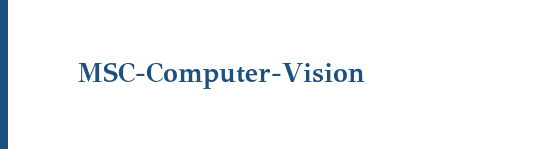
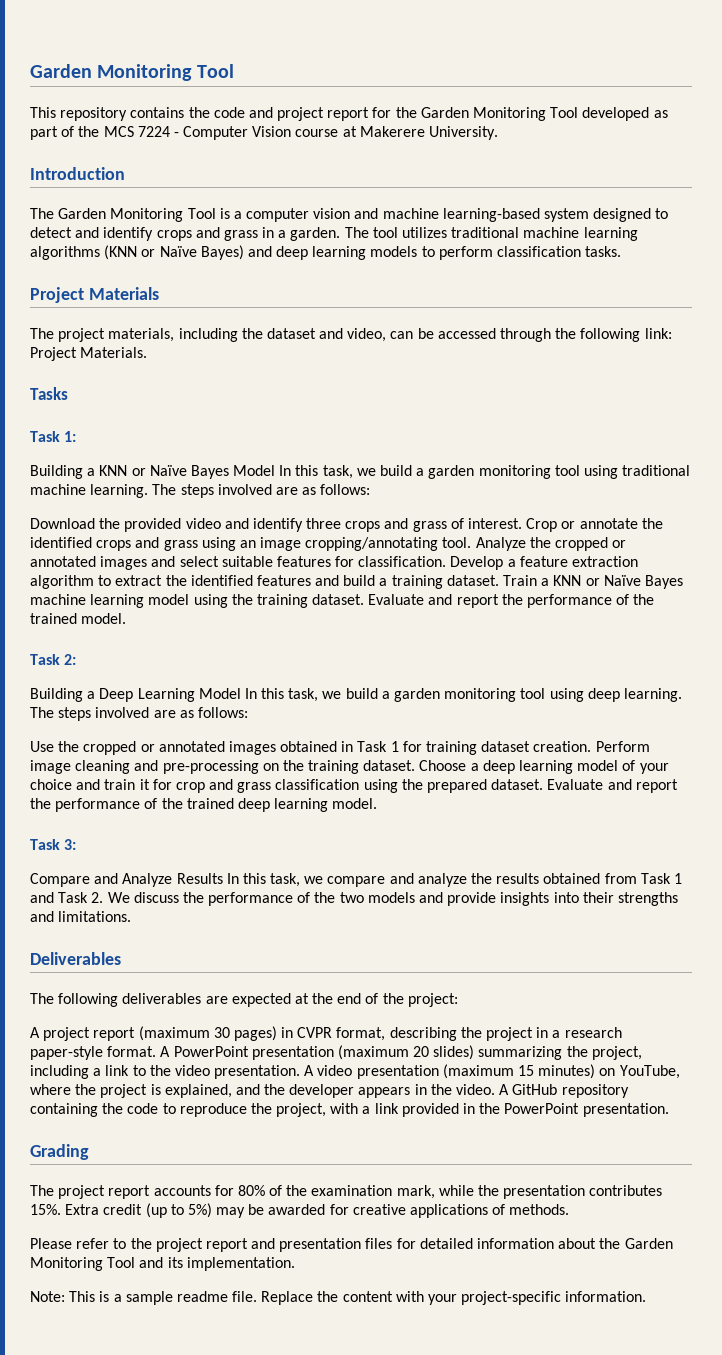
[77,62,365,89] MSC-Computer-Vision -> [30,64,234,81] [30,107,668,121] [30,126,499,140] [30,167,125,180] [30,208,669,222] [30,227,638,241] [30,245,622,260] [30,287,159,303] [30,328,672,342] [30,347,148,361] [30,387,68,400] [30,431,77,442] [30,465,691,479] [30,484,371,498] [30,518,663,532] [30,537,627,551] [30,556,639,570] [30,575,683,589] [30,594,655,608] [30,613,127,624] [30,654,77,665] [30,688,682,702] [30,707,248,721] [30,741,650,755] [30,760,669,774] [30,779,678,793] [30,798,378,812] [30,839,77,850] [30,873,682,887] [30,892,678,906] [30,911,132,922] [30,952,121,965] [30,993,458,1007] [30,1026,622,1041] [30,1045,642,1060] [30,1064,680,1079] [30,1084,629,1098] [30,1103,669,1117] [30,1144,89,1160] [30,1185,663,1199] [30,1203,570,1218] [30,1238,673,1252] [30,1257,295,1271] [30,1291,647,1305] Garden Monitoring Tool // This repository contains the code and project report for the Garden Monitoring Tool developed as part of the MCS 7224 - Computer Vision course at Makerere University. // Introduction // The Garden Monitoring Tool is a computer vision and machine learning-based system designed to detect and identify crops and grass in a garden. The tool utilizes traditional machine learning algorithms (KNN or Naïve Bayes) and deep learning models to perform classification tasks. // Project Materials // The project materials, including the dataset and video, can be accessed through the following link: Project Materials. // Tasks // Task 1: // Building a KNN or Naïve Bayes Model In this task, we build a garden monitoring tool using traditional machine learning. The steps involved are as follows: // Download the provided video and identify three crops and grass of interest. Crop or annotate the identified crops and grass using an image cropping/annotating tool. Analyze the cropped or annotated images and select suitable features for classification. Develop a feature extraction algorithm to extract the identified features and build a training dataset. Train a KNN or Naïve Bayes machine learning model using the training dataset. Evaluate and report the performance of the trained model. // Task 2: // Building a Deep Learning Model In this task, we build a garden monitoring tool using deep learning. The steps involved are as follows: // Use the cropped or annotated images obtained in Task 1 for training dataset creation. Perform image cleaning and pre-processing on the training dataset. Choose a deep learning model of your choice and train it for crop and grass classification using the prepared dataset. Evaluate and report the performance of the trained deep learning model. // Task 3: // Compare and Analyze Results In this task, we compare and analyze the results obtained from Task 1 and Task 2. We discuss the performance of the two models and provide insights into their strengths and limitations. // Deliverables // The following deliverables are expected at the end of the project: // A project report (maximum 30 pages) in CVPR format, describing the project in a research paper-style format. A PowerPoint presentation (maximum 20 slides) summarizing the project, including a link to the video presentation. A video presentation (maximum 15 minutes) on YouTube, where the project is explained, and the developer appears in the video. A GitHub repository containing the code to reproduce the project, with a link provided in the PowerPoint presentation. // Grading // The project report accounts for 80% of the examination mark, while the presentation contributes 15%. Extra credit (up to 5%) may be awarded for creative applications of methods. // Please refer to the project report and presentation files for detailed information about the Garden Monitoring Tool and its implementation. // Note: This is a sample readme file. Replace the content with your project-specific information.

